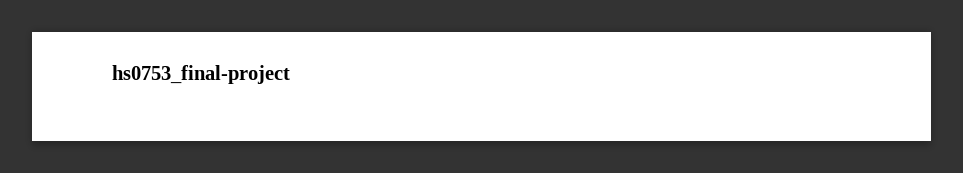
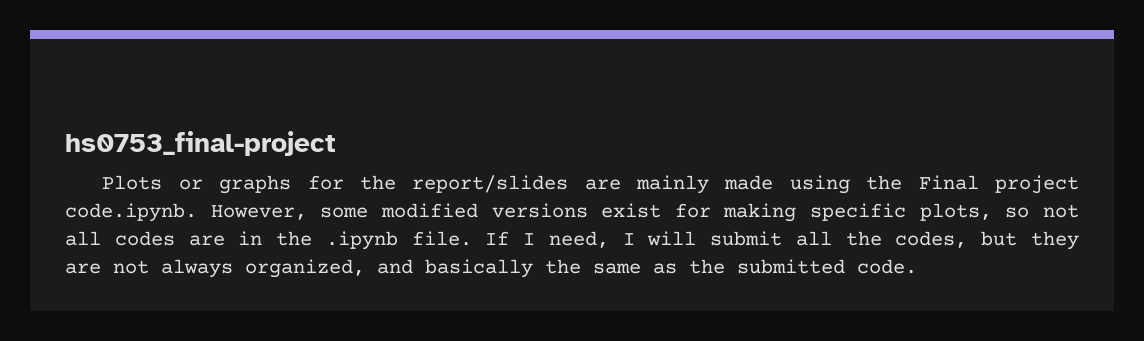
(290, 74) none -> [102,175,1080,194] [65,203,1079,222] [65,231,1079,250] [65,259,917,278] // Plots or graphs for the report/slides are mainly made using the Final project code.ipynb. However, some modified versions exist for making specific plots, so not all codes are in the .ipynb file. If I need, I will submit all the codes, but they are not always organized, and basically the same as the submitted code.

